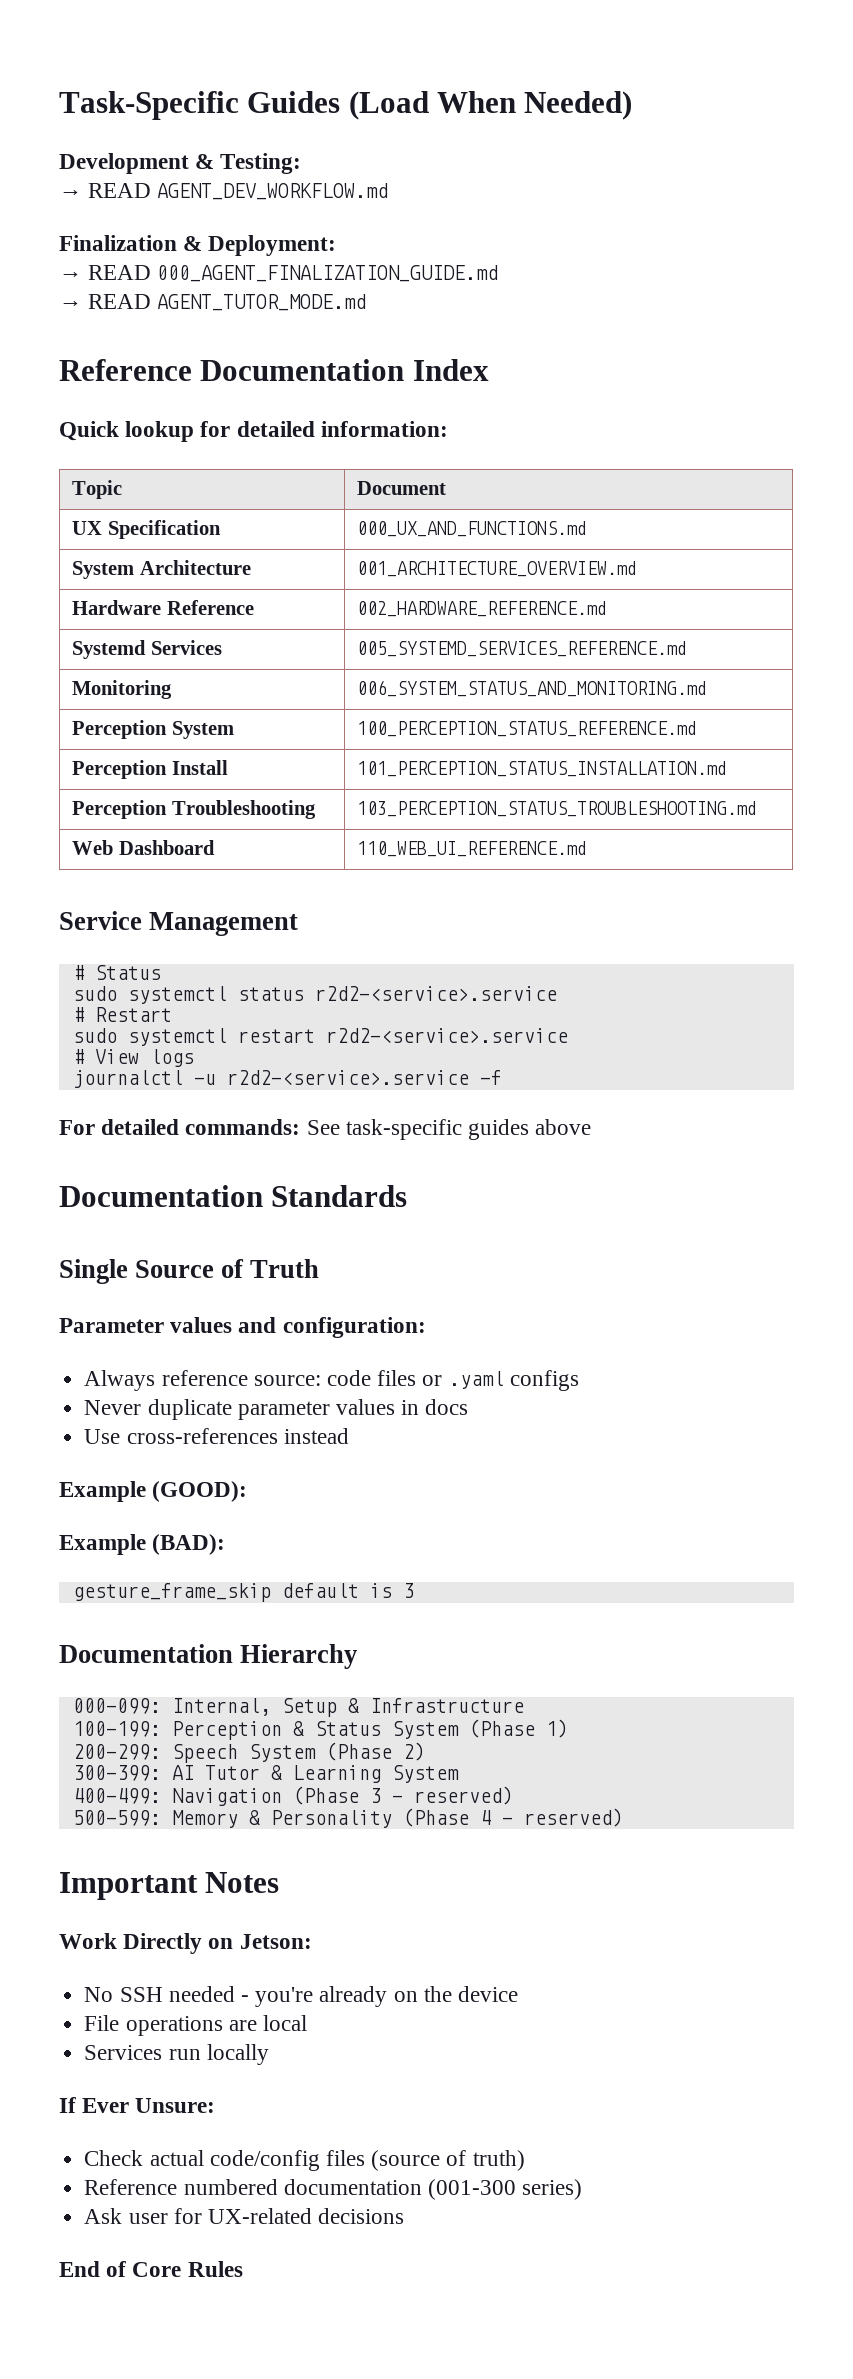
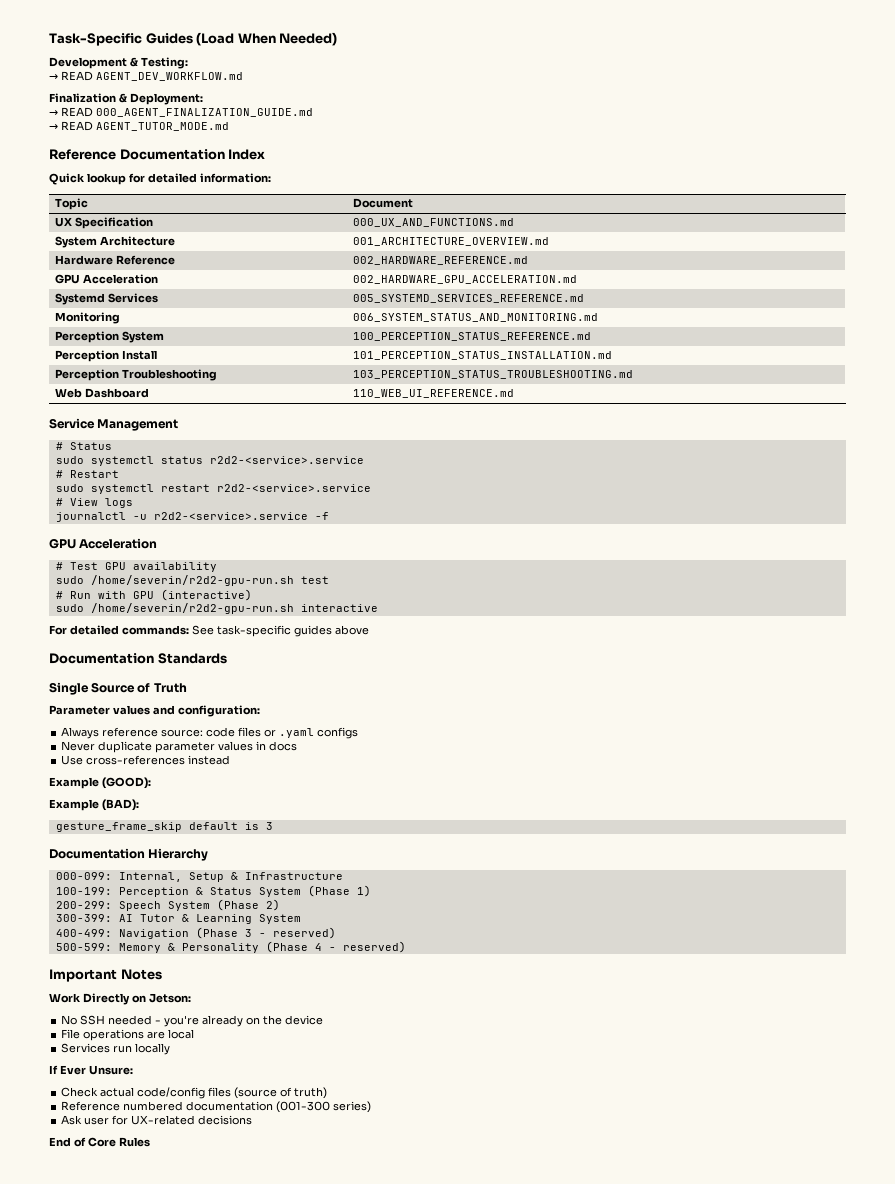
(608, 609) none -> [55,274,159,284] [353,275,578,284] // GPU Acceleration | 002_HARDWARE_GPU_ACCELERATION.md
(502, 1077) none -> [49,538,158,549] [55,562,217,572] [55,575,329,586] [55,589,252,601] [55,603,378,614] // GPU Acceleration // # Test GPU availability // sudo /home/severin/r2d2-gpu-run.sh test // # Run with GPU (interactive) // sudo /home/severin/r2d2-gpu-run.sh interactive

